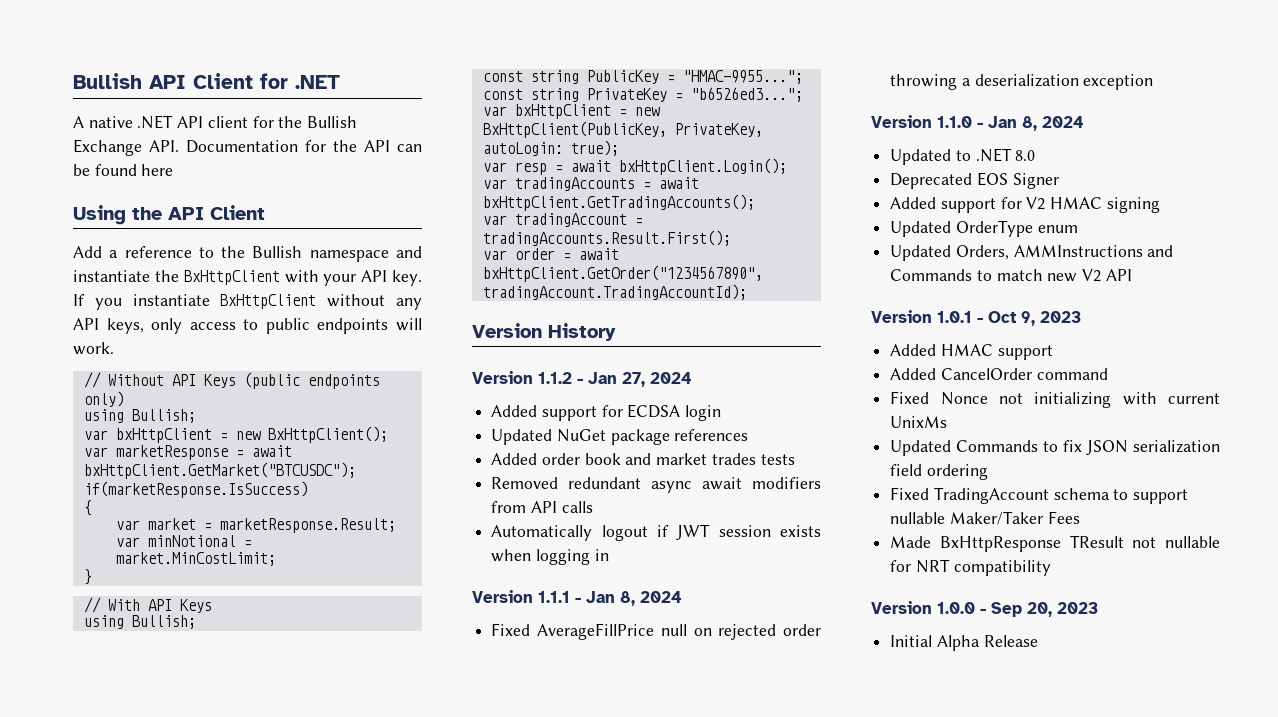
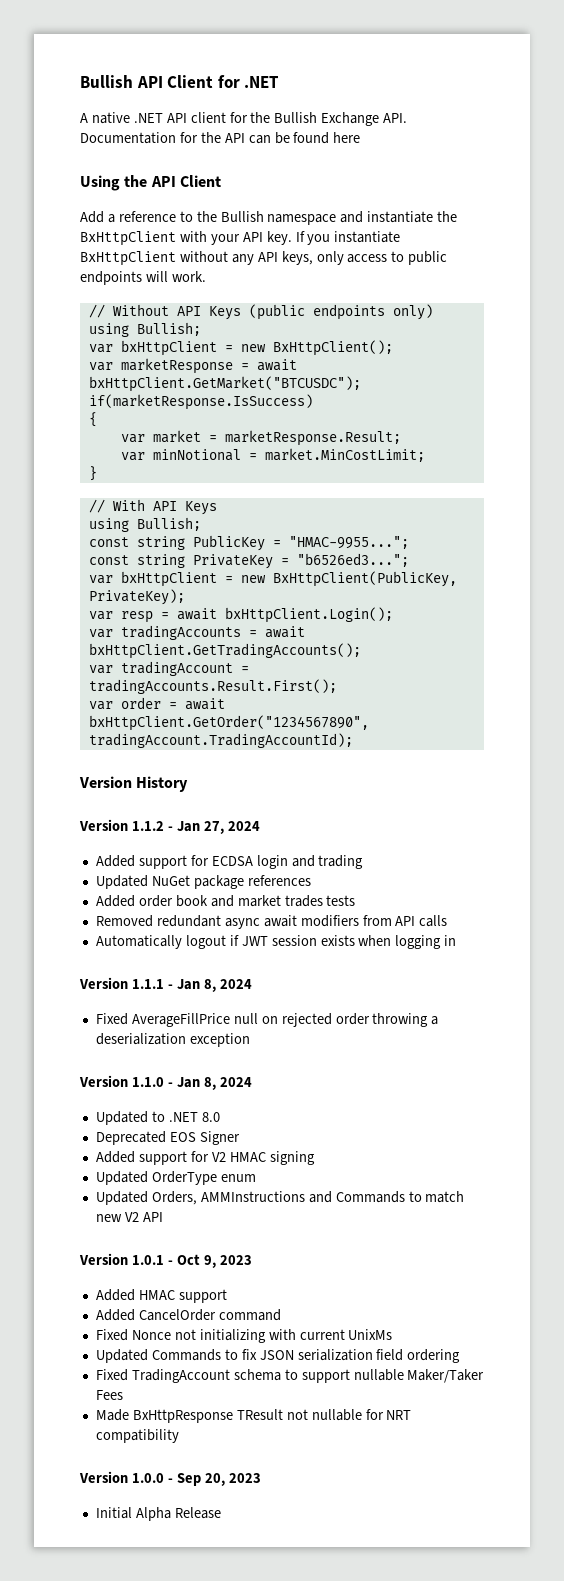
[674,123,763,137] [482,140,619,156] PrivateKey, autoLogin: true); -> [88,589,185,605] PrivateKey);
(722, 413) none -> [291,855,364,869] and trading

